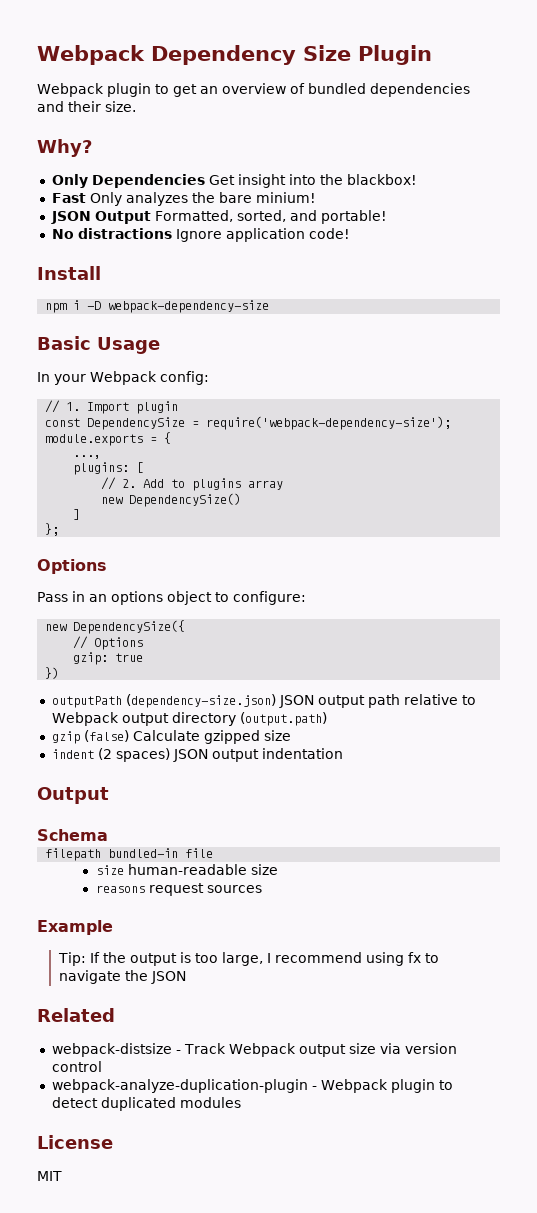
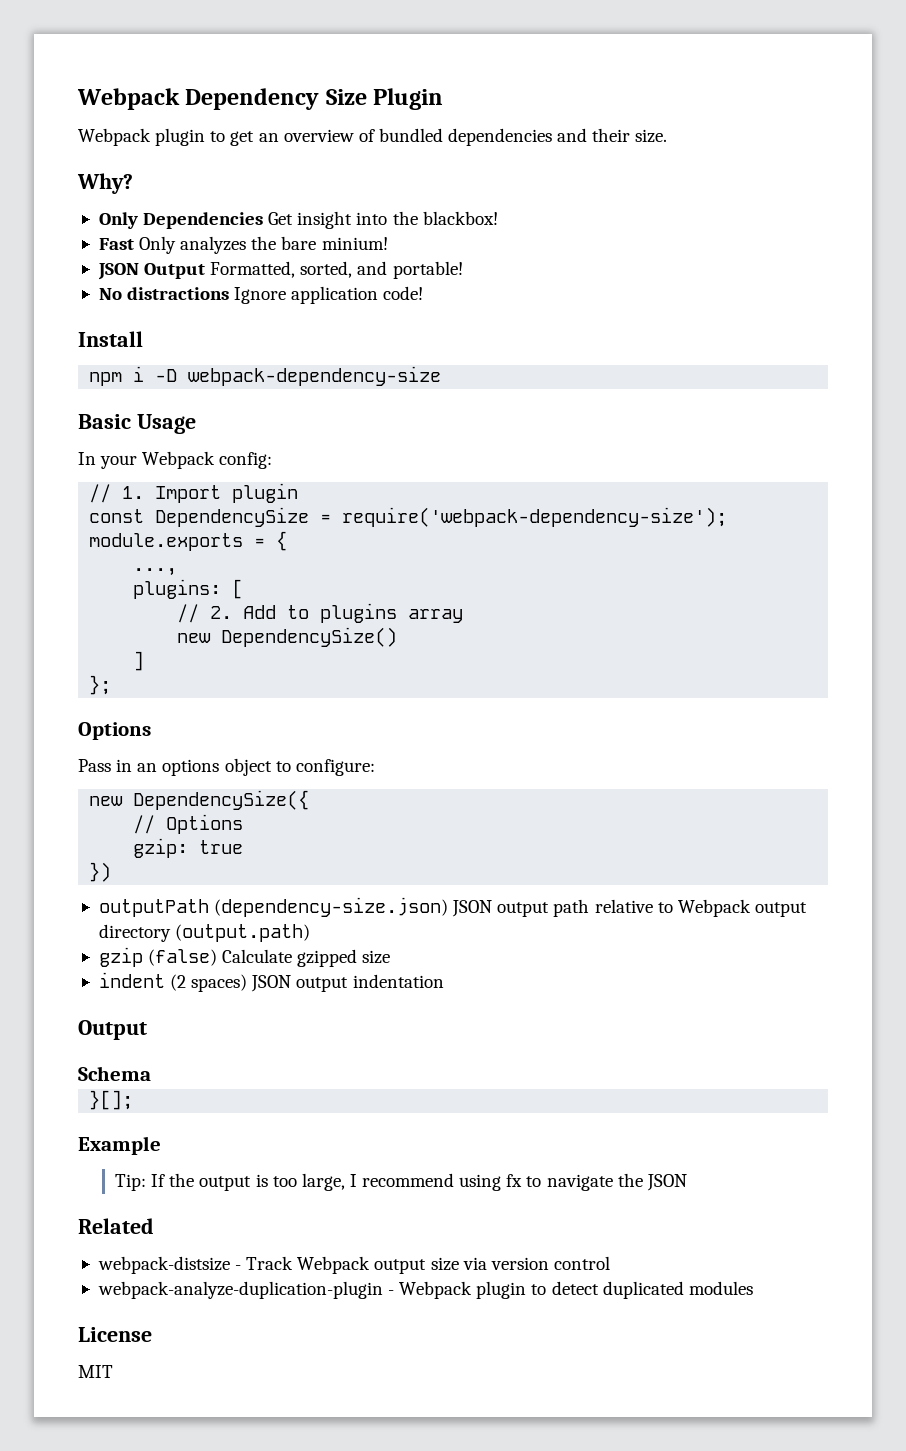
[45,848,214,861] [95,864,278,875] [95,883,262,896] filepath bundled-in file // size human-readable size // reasons request sources -> [89,1090,134,1110] }[];

